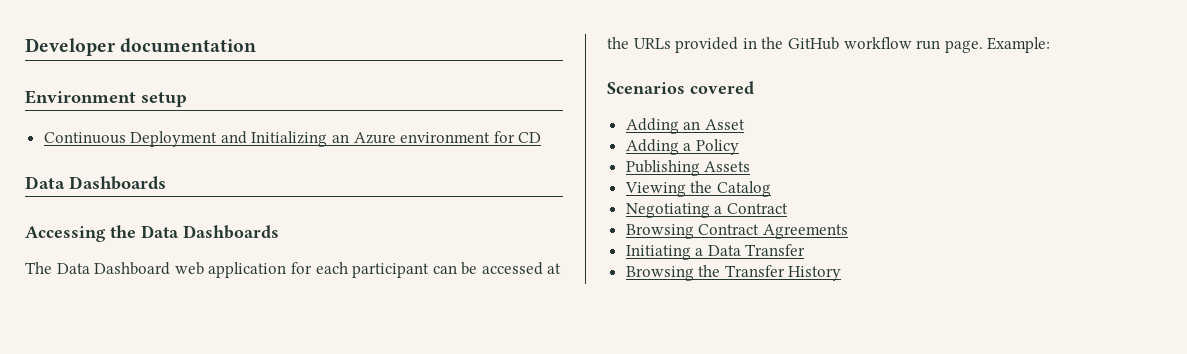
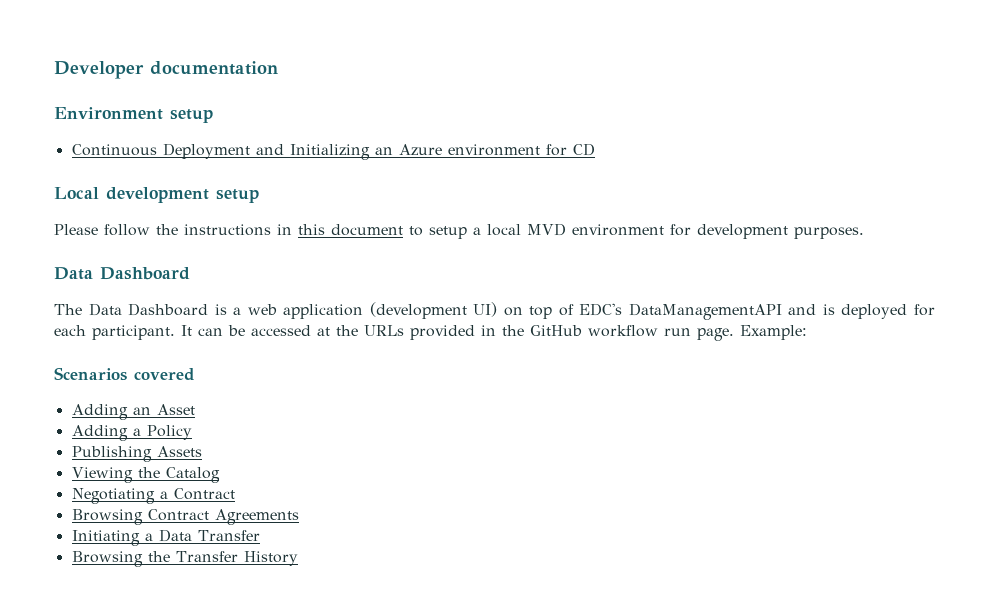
[25,176,166,190] [25,225,279,242] [25,262,430,278] Data Dashboards // Accessing the Data Dashboards // The Data Dashboard web application for each participant -> [54,187,259,203] [54,223,864,239] [54,267,190,280] [54,302,935,320] [54,325,192,340] Local development setup // Please follow the instructions in this document to setup a local MVD environment for development purposes. // Data Dashboard // The Data Dashboard is a web application (development UI) on top of EDC's DataManagementAPI and is deployed for each participant. It

